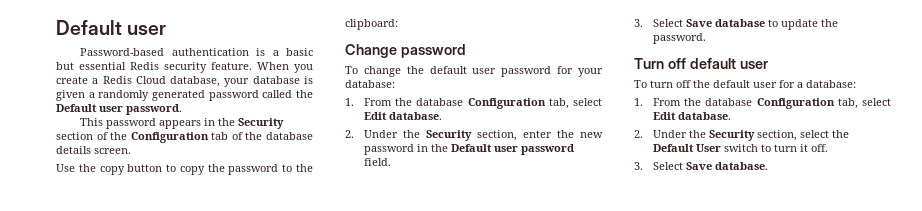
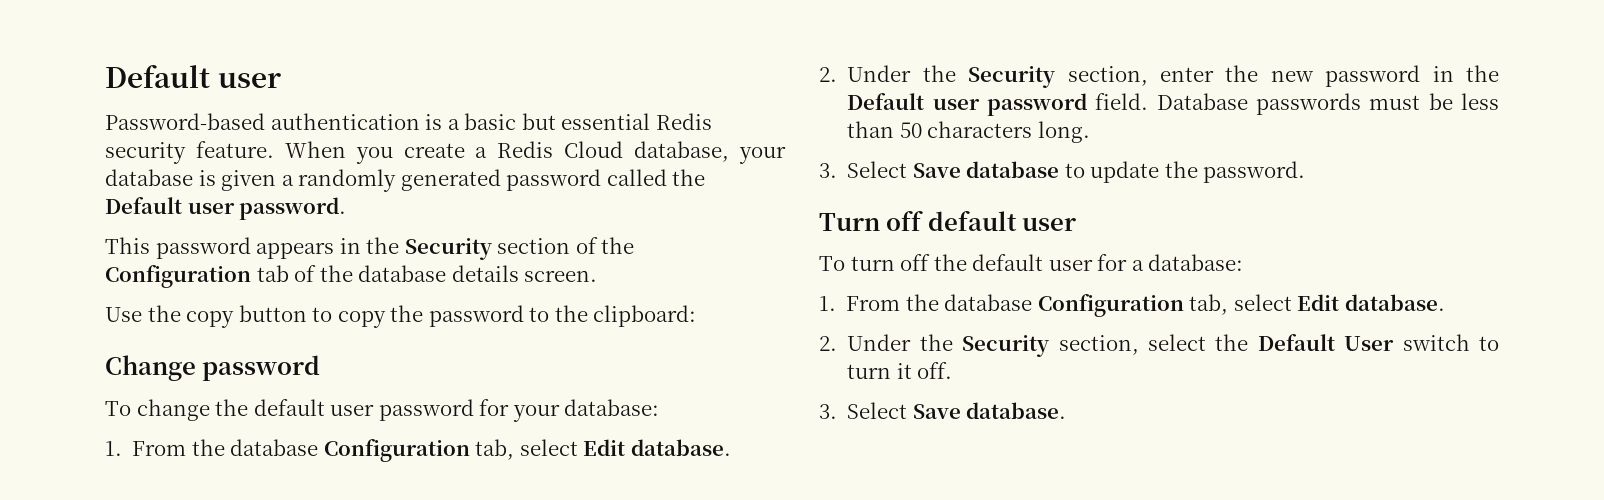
(392, 162) none -> [1156,93,1499,115] [847,121,1090,143] Database passwords must be less than 50 characters long.

